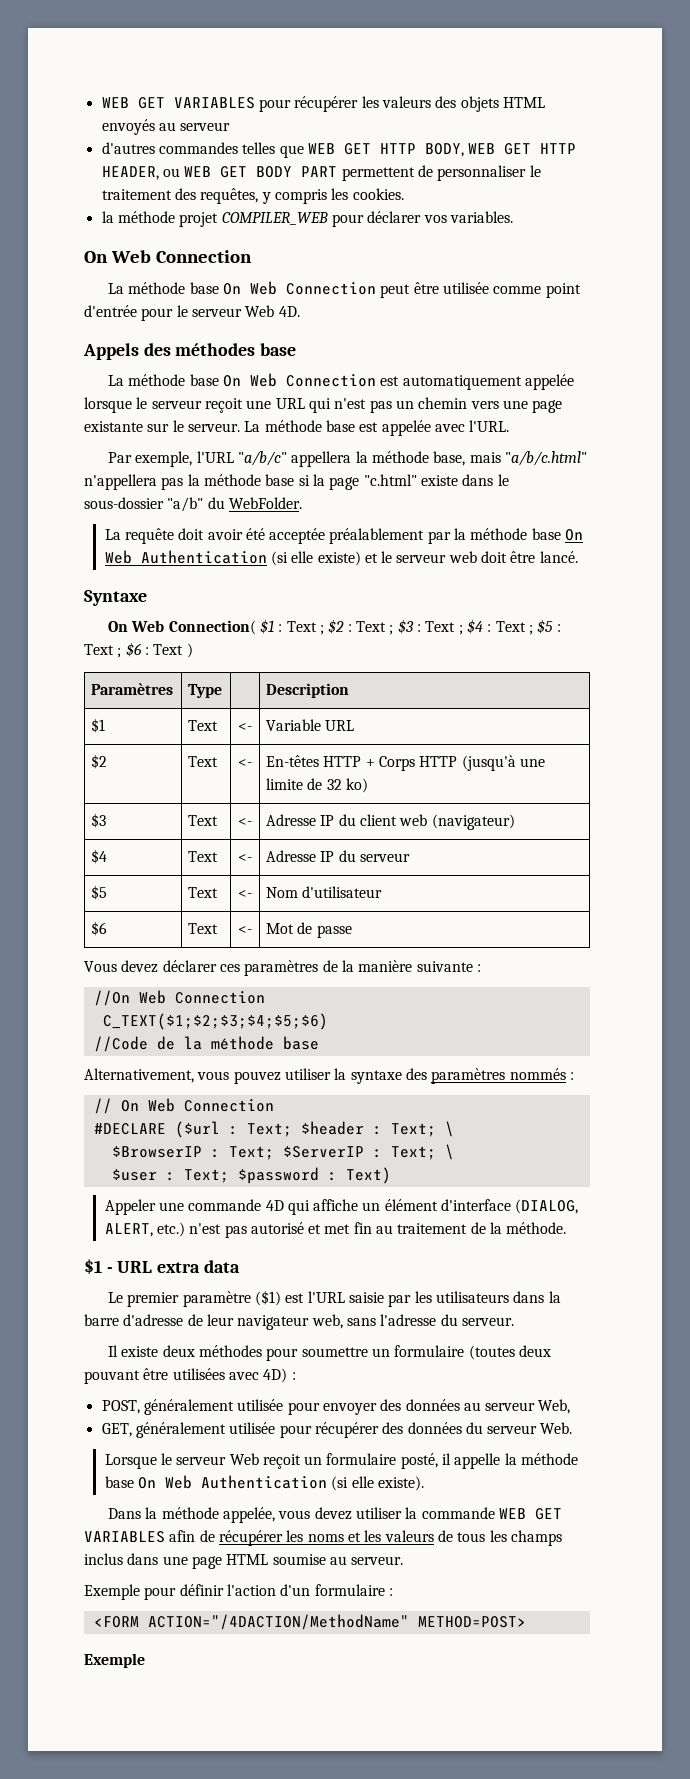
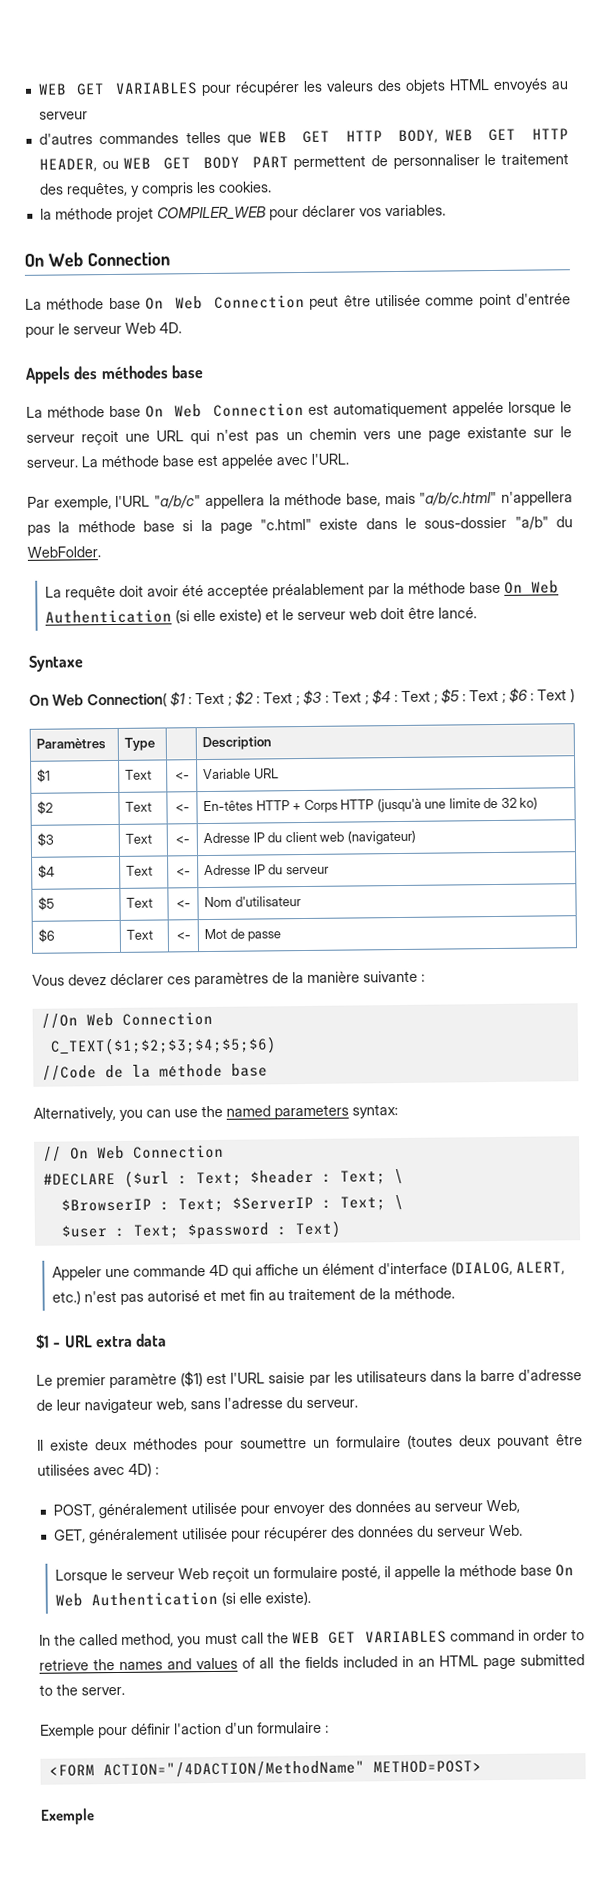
[84,1068,574,1084] Alternativement, vous pouvez utiliser la syntaxe des paramètres nommés : -> [33,1104,398,1122] Alternatively, you can use the named parameters syntax:
[108,1507,563,1523] [84,1530,562,1546] [84,1553,404,1569] Dans la méthode appelée, vous devez utiliser la commande WEB GET VARIABLES afin de récupérer les noms et les valeurs de tous les champs inclus dans une page HTML soumise au serveur. -> [39,1629,585,1648] [39,1654,585,1671] [39,1684,125,1696] In the called method, you must call the WEB GET VARIABLES command in order to retrieve the names and values of all the fields included in an HTML page submitted to the server.

